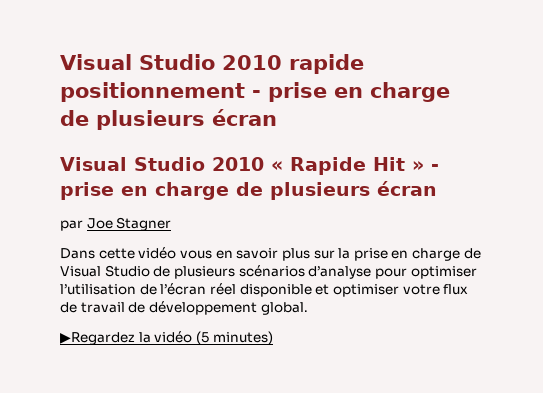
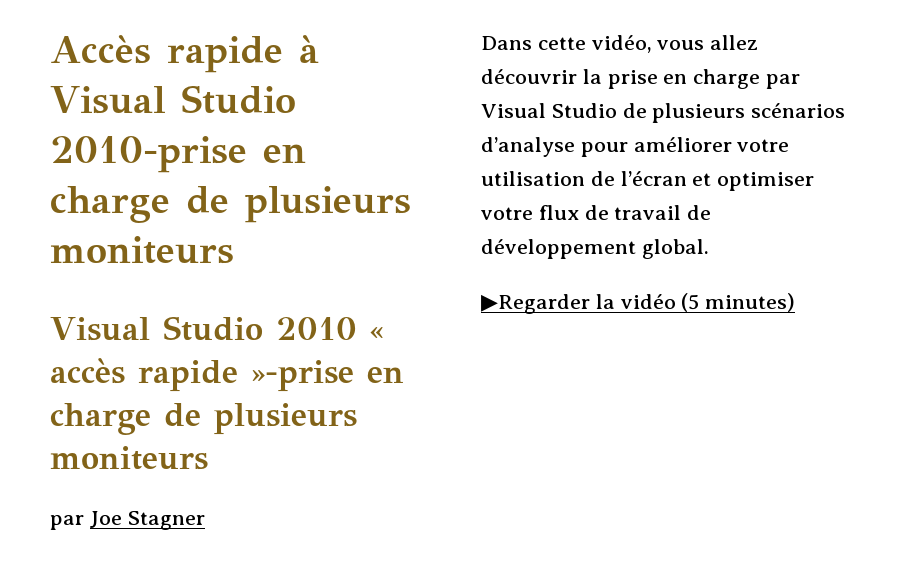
[60,54,364,74] [60,82,450,102] [60,109,277,130] Visual Studio 2010 rapide positionnement - prise en charge de plusieurs écran -> [50,35,319,73] [50,85,296,114] [50,136,306,173] [50,186,411,223] [50,236,234,264] Accès rapide à Visual Studio 2010-prise en charge de plusieurs moniteurs
[290,157,439,175] [60,181,437,200] Rapide Hit » - prise en charge de plusieurs écran -> [50,358,404,392] [50,403,357,435] [50,446,208,470] accès rapide »-prise en charge de plusieurs moniteurs
[138,247,335,261] vidéo vous en savoir plus sur -> [591,35,759,53] [481,69,577,84] vidéo, vous allez découvrir
[463,248,481,259] de -> [766,74,801,89] par
[410,266,477,279] [60,283,312,297] optimiser l’utilisation de l’écran réel disponible -> [633,137,790,152] [481,171,687,186] améliorer votre utilisation de l’écran
[60,332,135,345] ▶Regardez -> [481,294,590,314] ▶Regarder

